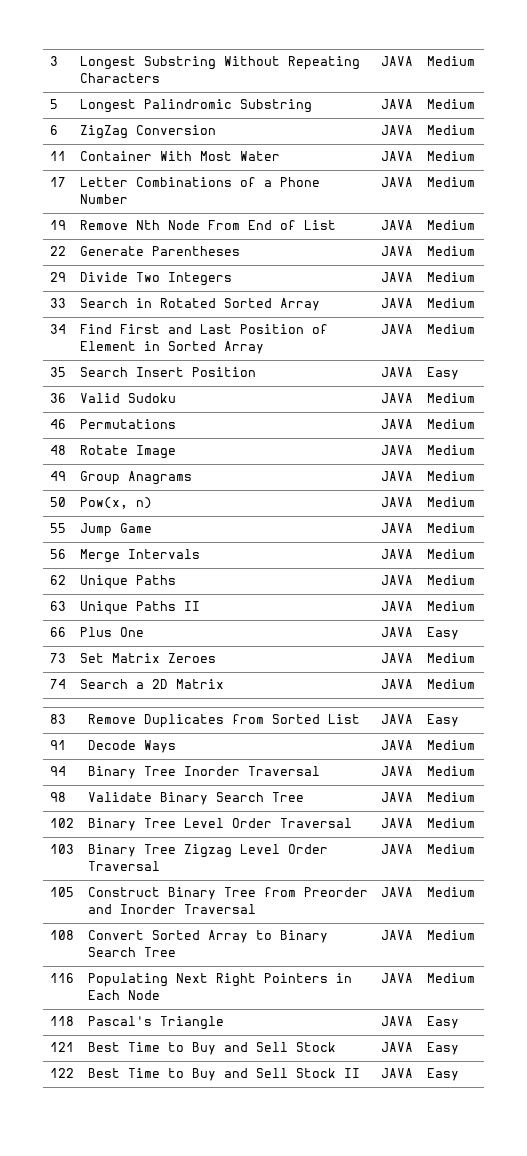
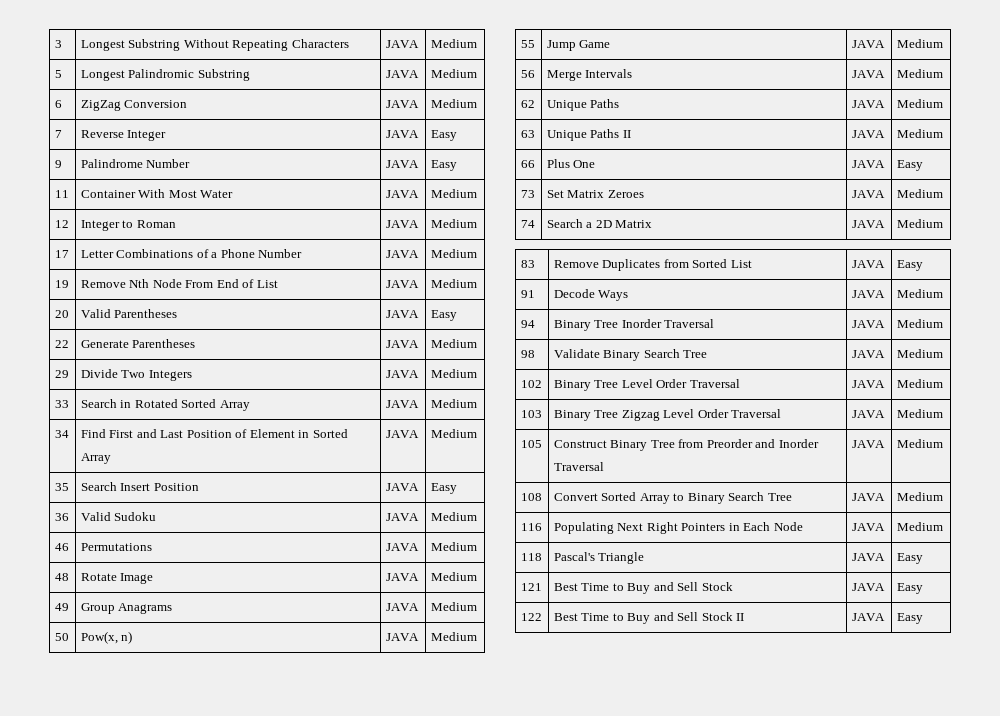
(475, 130) none -> [54,130,62,138] [80,130,167,141] [385,130,419,138] [430,130,457,141] [54,160,62,168] [80,159,191,168] [385,160,419,168] [430,160,457,171] // 7 | Reverse Integer | JAVA | Easy // 9 | Palindrome Number | JAVA | Easy
(475, 156) none -> [54,220,69,228] [80,220,176,231] [385,220,419,228] [430,219,477,228] // 12 | Integer to Roman | JAVA | Medium
(475, 225) none -> [54,310,69,318] [80,309,178,318] [385,310,419,318] [430,310,457,321] // 20 | Valid Parentheses | JAVA | Easy

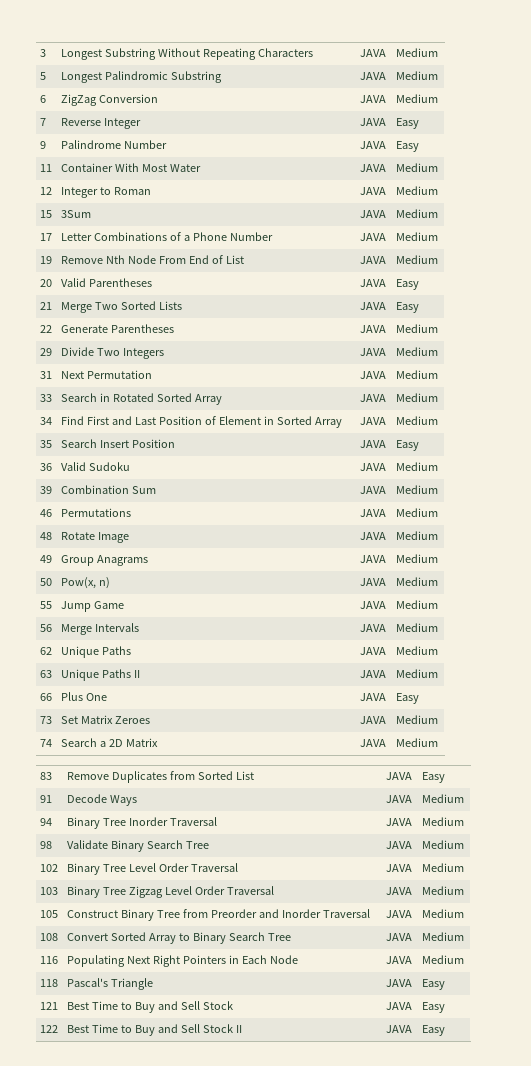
(477, 223) none -> [40,210,53,218] [61,210,92,218] [360,210,387,218] [396,209,439,218] // 15 | 3Sum | JAVA | Medium
(457, 315) none -> [40,302,53,310] [61,301,183,313] [360,302,387,310] [396,302,420,313] // 21 | Merge Two Sorted Lists | JAVA | Easy
(477, 373) none -> [40,371,53,379] [61,370,153,379] [360,371,387,379] [396,370,439,379] // 31 | Next Permutation | JAVA | Medium
(477, 516) none -> [40,486,53,494] [61,485,157,494] [360,486,387,494] [396,485,439,494] // 39 | Combination Sum | JAVA | Medium

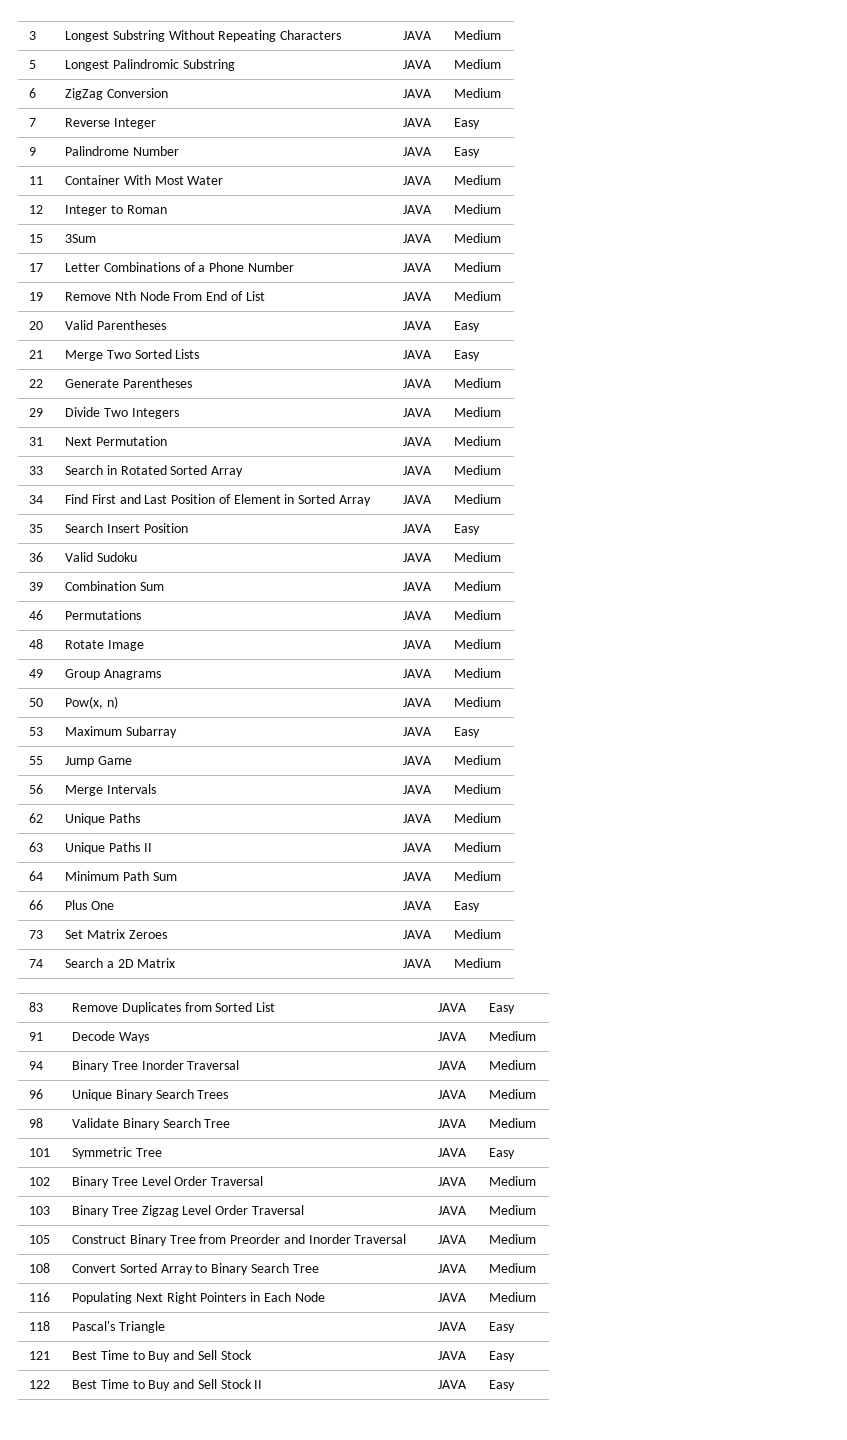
(439, 581) none -> [28,727,43,736] [64,726,177,738] [402,727,432,736] [453,727,480,738] // 53 | Maximum Subarray | JAVA | Easy
(439, 673) none -> [28,871,43,881] [64,871,177,881] [402,872,432,881] [453,871,501,881] // 64 | Minimum Path Sum | JAVA | Medium
(465, 821) none -> [28,1089,43,1099] [71,1089,229,1101] [437,1090,467,1099] [488,1089,536,1099] // 96 | Unique Binary Search Trees | JAVA | Medium
(465, 844) none -> [28,1148,50,1157] [71,1147,162,1159] [437,1148,467,1157] [488,1148,515,1159] // 101 | Symmetric Tree | JAVA | Easy

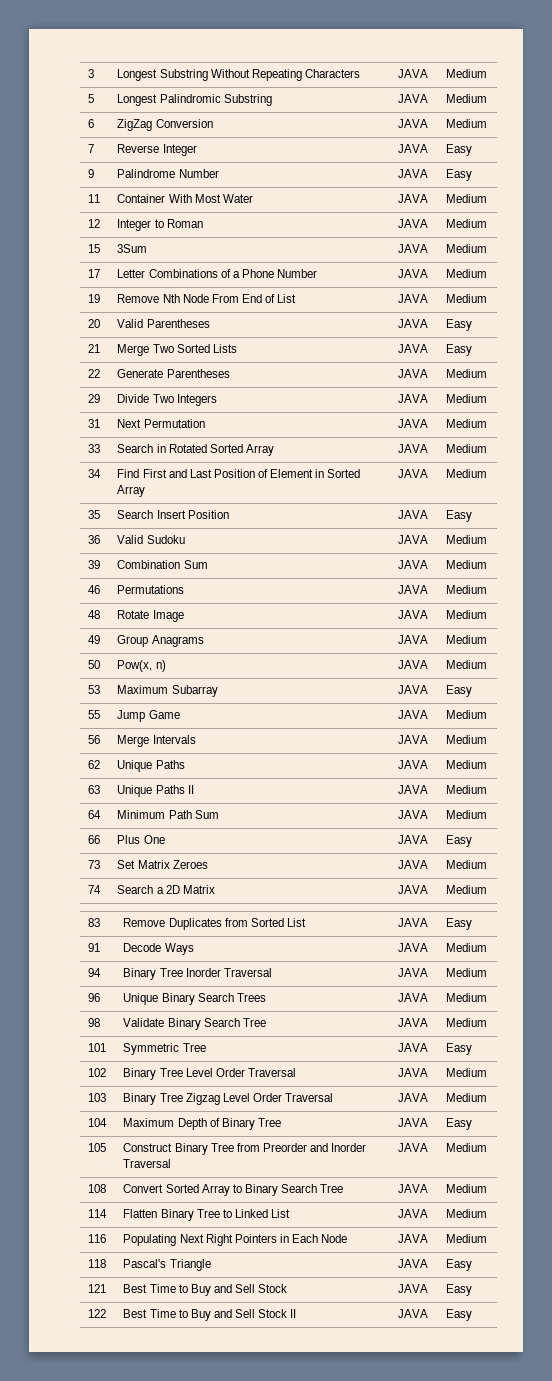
(536, 1210) none -> [88,1118,108,1127] [123,1118,281,1130] [398,1118,429,1127] [446,1118,473,1130] // 104 | Maximum Depth of Binary Tree | JAVA | Easy
(536, 1268) none -> [88,1209,108,1218] [123,1209,290,1221] [398,1209,429,1218] [446,1209,488,1218] // 114 | Flatten Binary Tree to Linked List | JAVA | Medium

